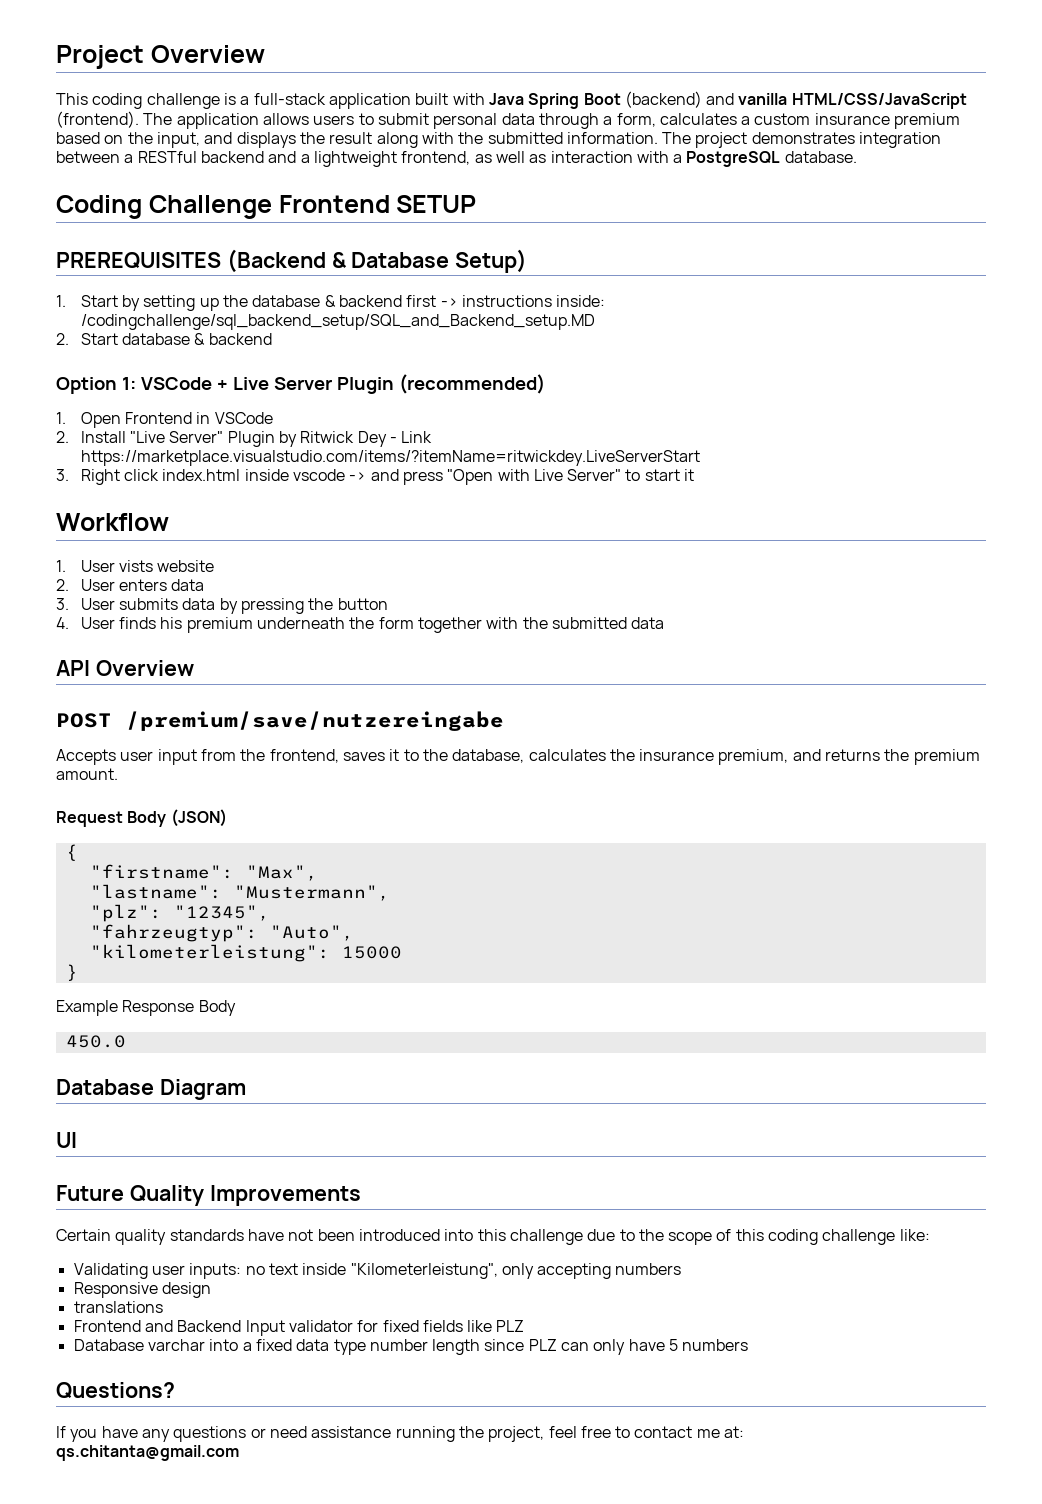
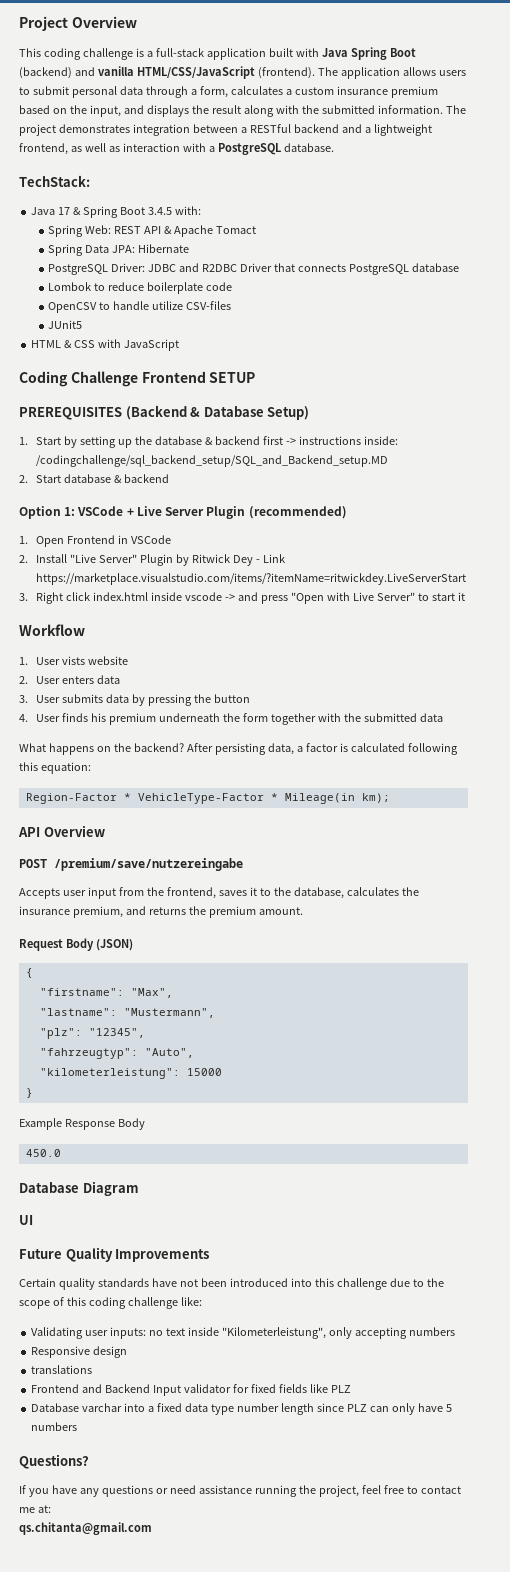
(857, 157) none -> [19,175,90,187] [31,206,201,218] [48,225,257,237] [48,244,190,256] [48,263,460,275] [48,282,233,294] [48,301,232,313] [48,320,83,329] [31,339,179,351] // TechStack: // Java 17 & Spring Boot 3.4.5 with: // Spring Web: REST API & Apache Tomact // Spring Data JPA: Hibernate // PostgreSQL Driver: JDBC and R2DBC Driver that connects PostgreSQL database // Lombok to reduce boilerplate code // OpenCSV to handle utilize CSV-files // JUnit5 // HTML & CSS with JavaScript
(665, 623) none -> [19,743,458,755] [19,762,91,774] [25,793,390,804] // What happens on the backend? After persisting data, a factor is calculated following this equation: // Region-Factor * VehicleType-Factor * Mileage(in km);

